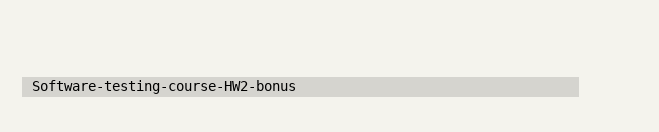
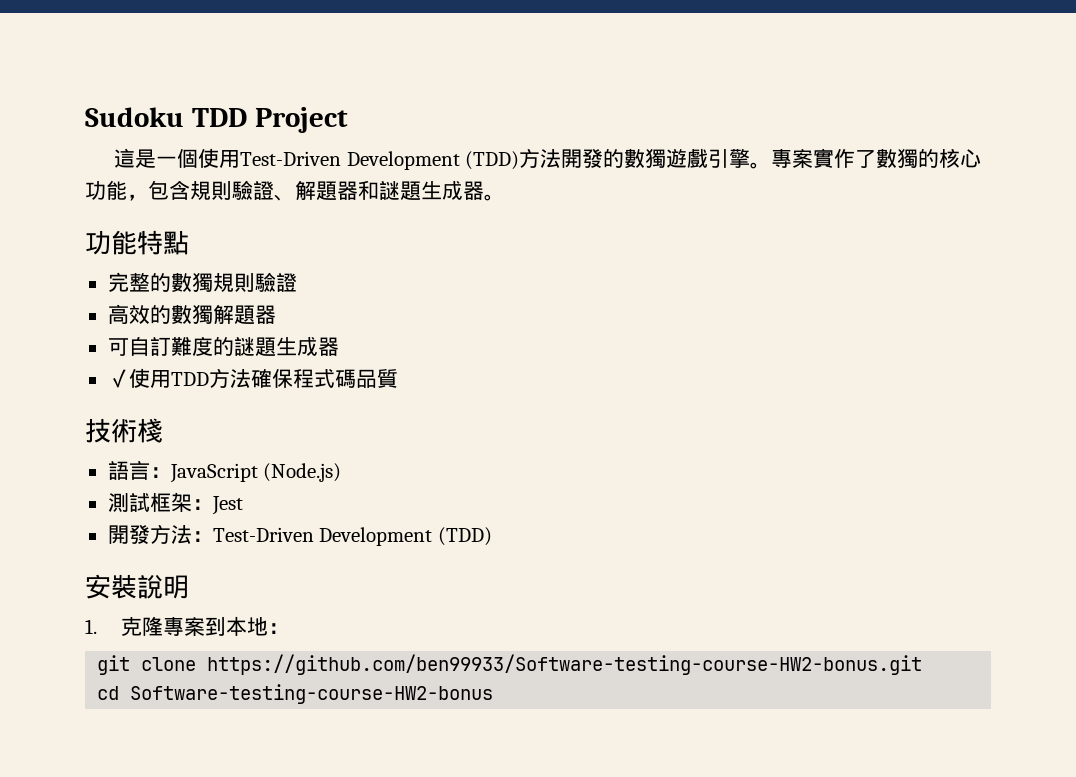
(31, 87) none -> [85,107,348,133] [114,148,982,170] [85,180,505,201] [85,230,189,255] [107,272,297,293] [107,304,276,325] [107,336,339,357] [107,368,398,388] [85,418,163,443] [107,460,342,483] [107,492,243,515] [107,524,492,546] [85,574,189,599] [85,616,290,636] [97,654,923,675] [97,686,120,700] Sudoku TDD Project // 這是一個使用Test-Driven Development (TDD)方法開發的數獨遊戲引擎。專案實作了數獨的核心功能，包含規則驗證、解題器和謎題生成器。 // 功能特點 // 完整的數獨規則驗證 // 高效的數獨解題器 // 可自訂難度的謎題生成器 // ✓使用TDD方法確保程式碼品質 // 技術棧 // 語言：JavaScript (Node.js) // 測試框架：Jest // 開發方法：Test-Driven Development (TDD) // 安裝說明 // 1.克隆專案到本地： // git clone https://github.com/ben99933/Software-testing-course-HW2-bonus.git // cd

